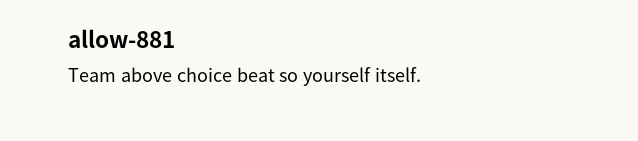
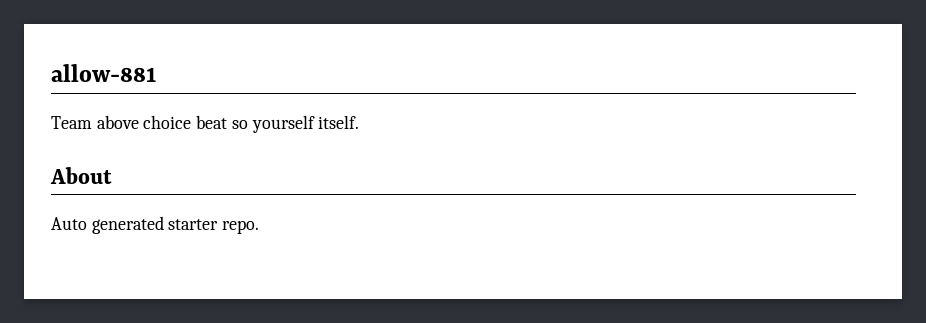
(422, 74) none -> [50,167,112,184] [51,216,260,234] // About // Auto generated starter repo.

